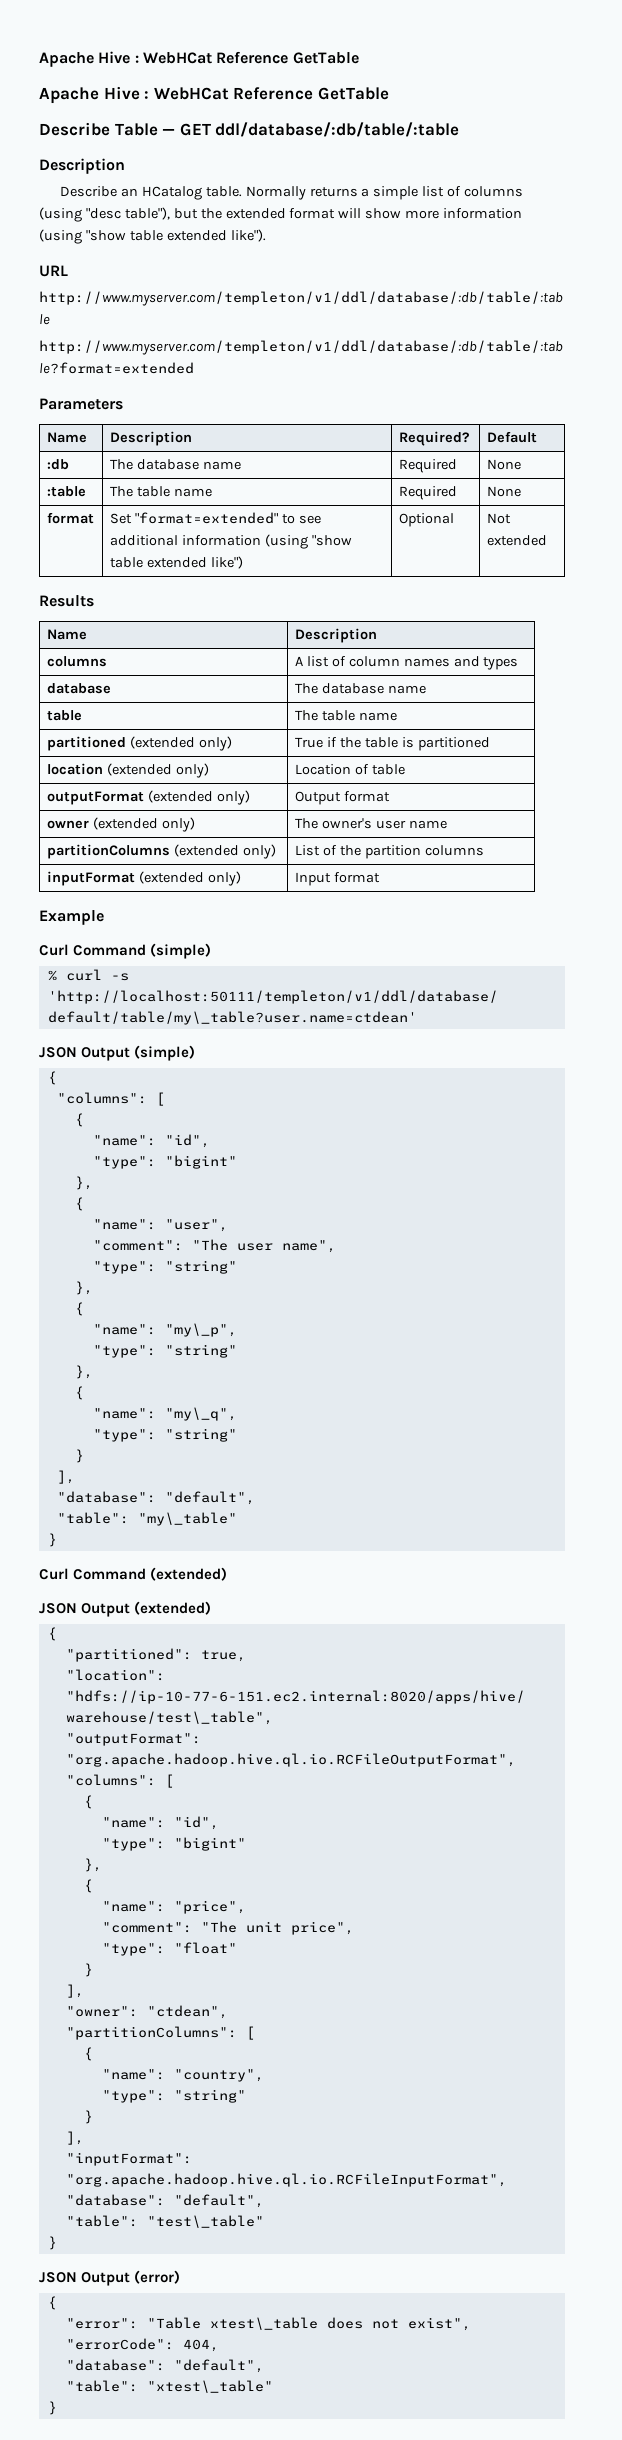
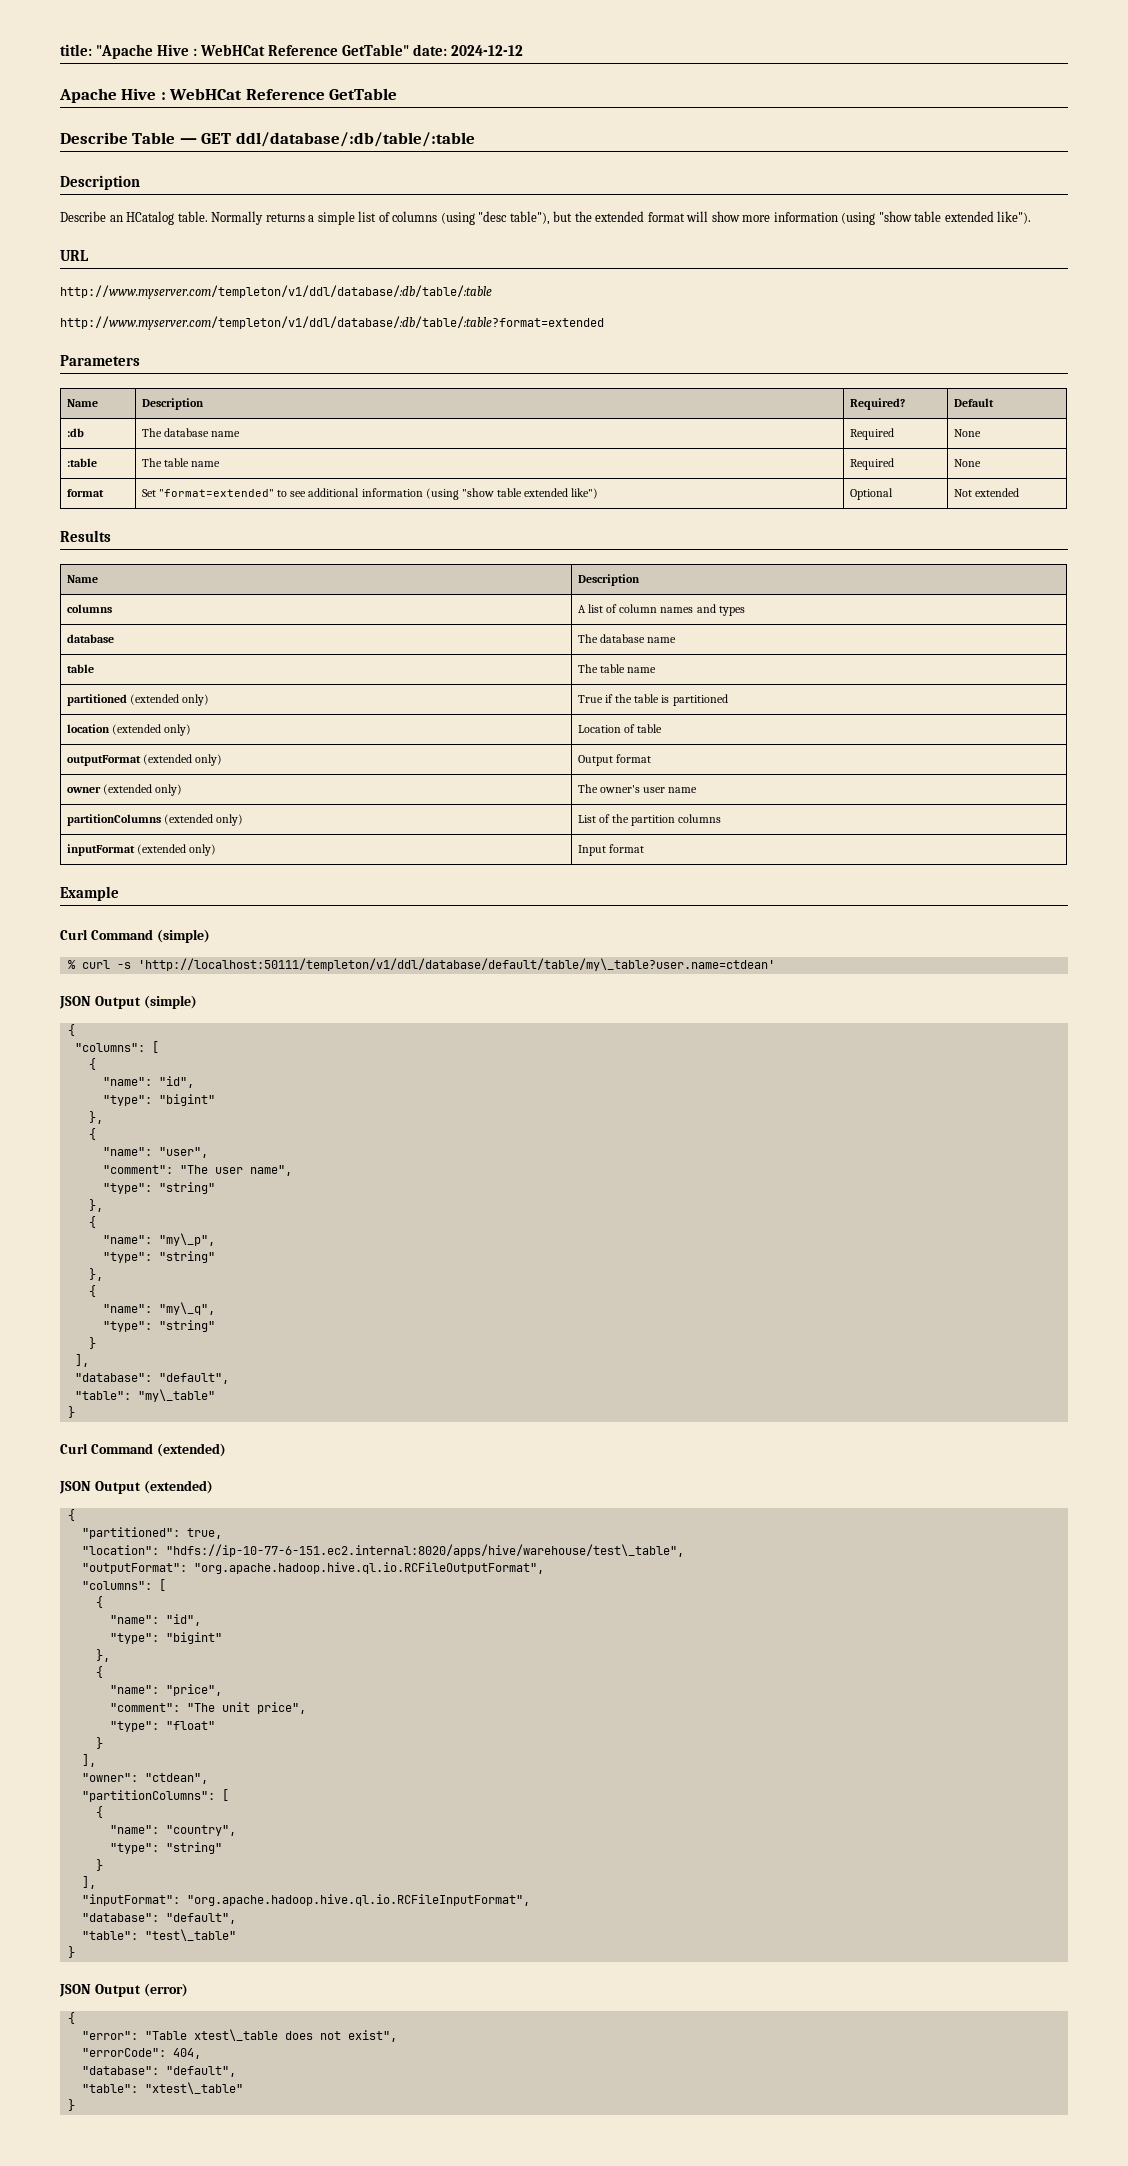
[39,51,359,67] Apache Hive : WebHCat Reference GetTable -> [60,44,524,59] title: "Apache Hive : WebHCat Reference GetTable" date: 2024-12-12

